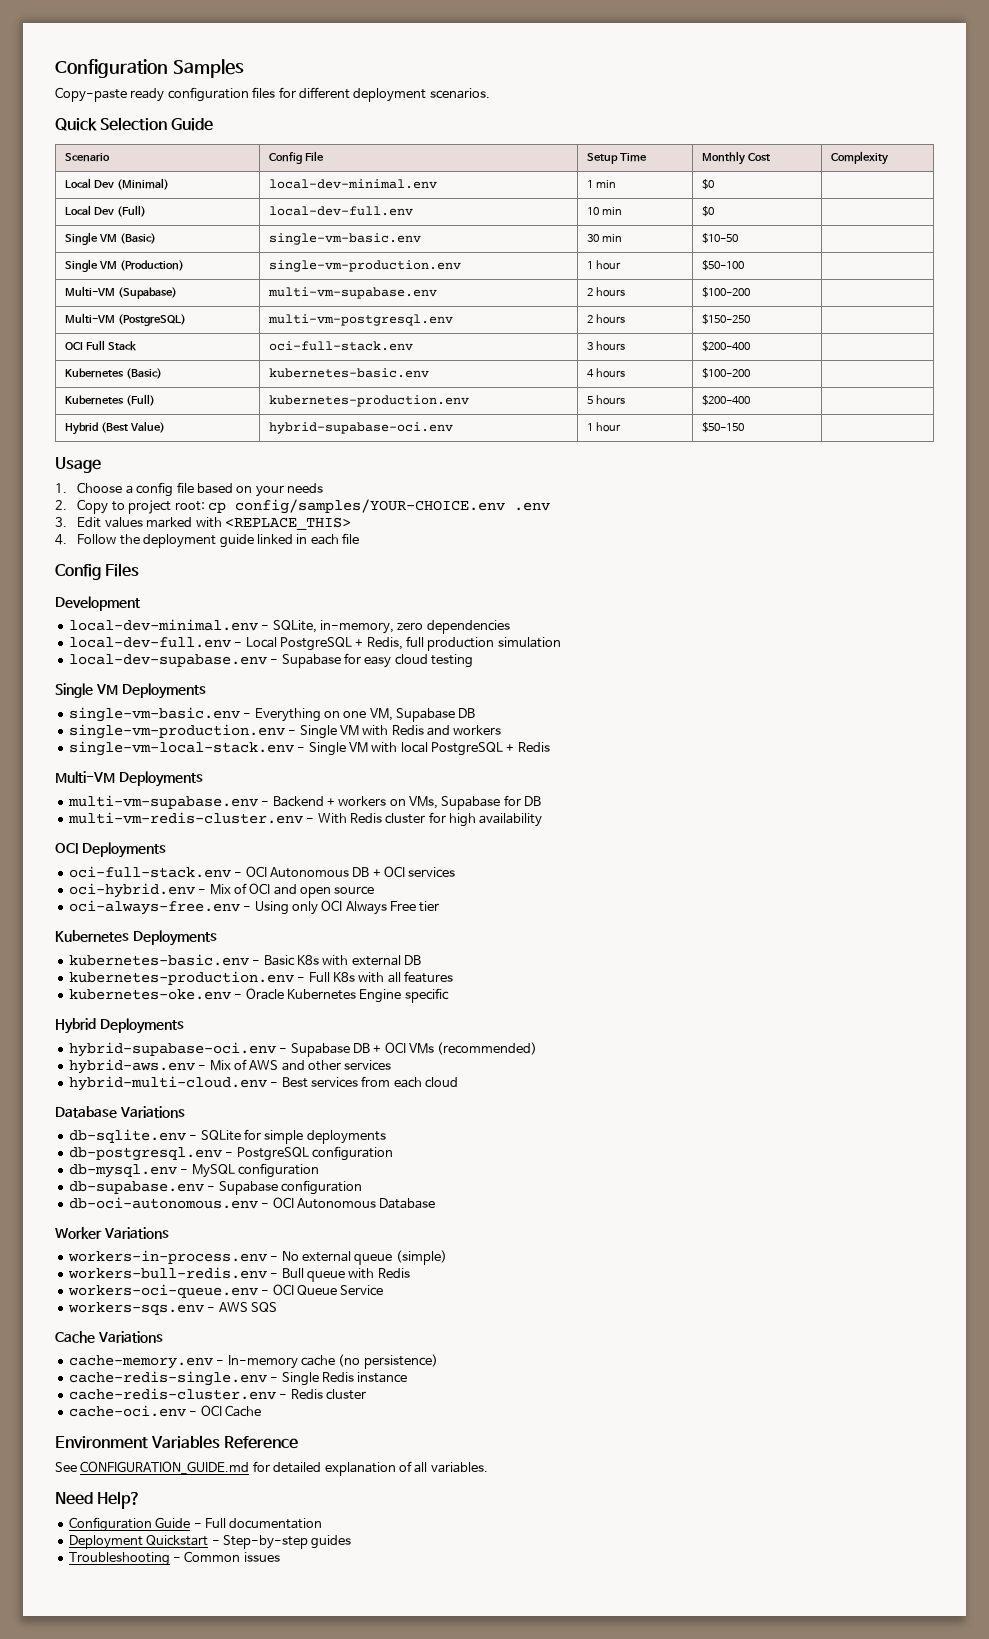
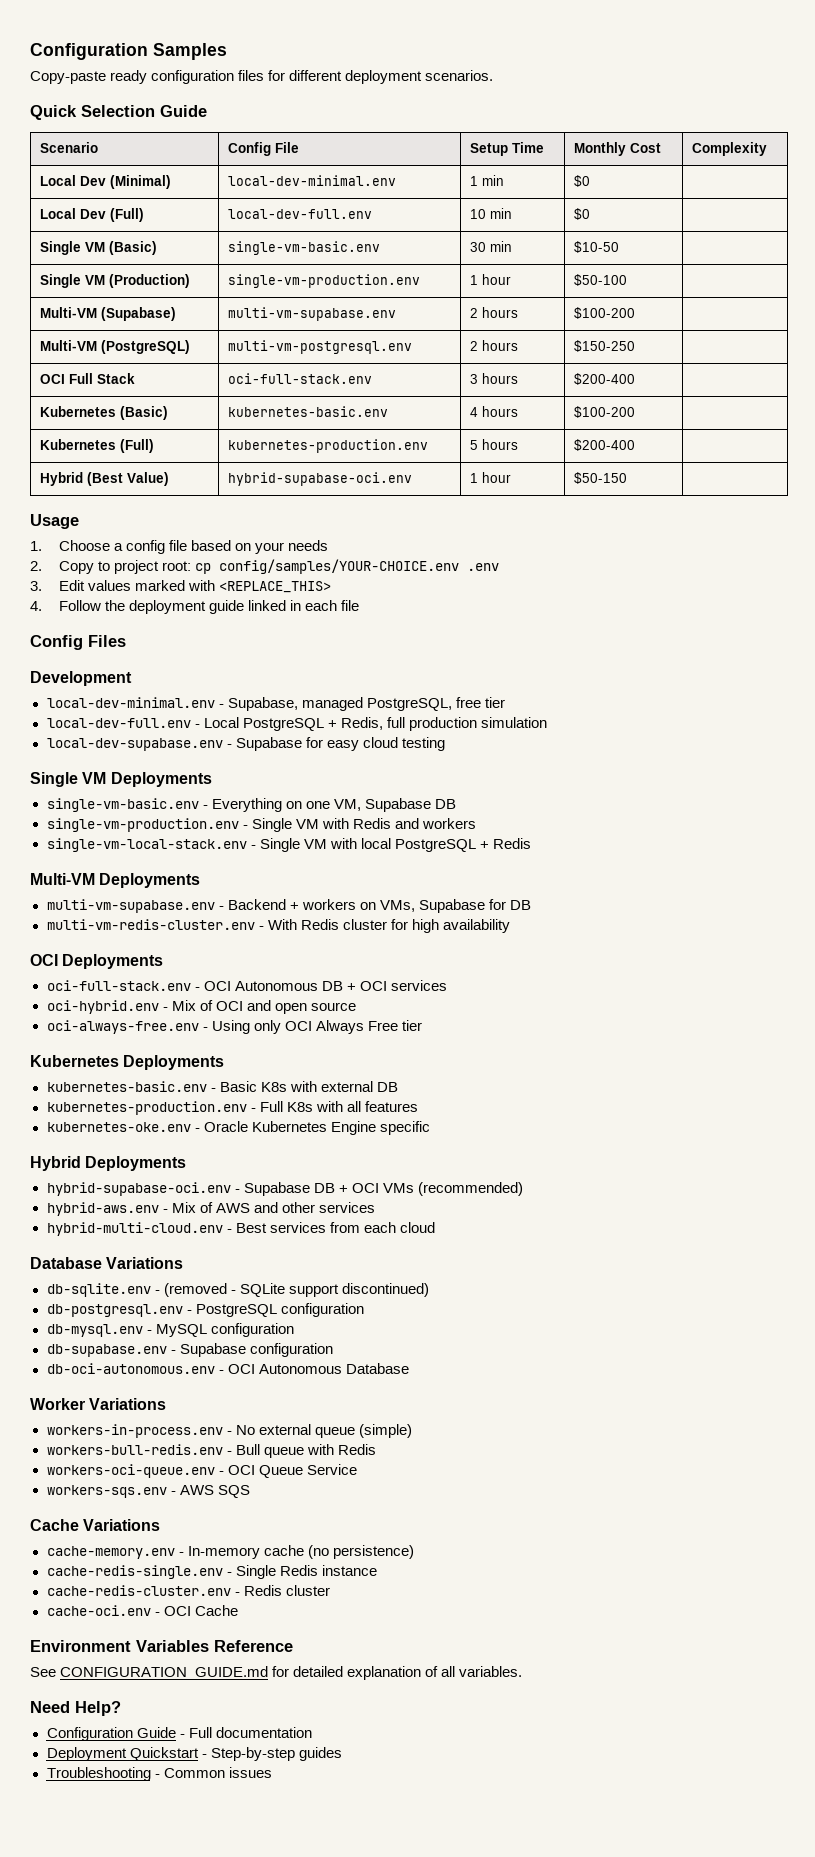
[272,620,510,634] SQLite, in-memory, zero dependencies -> [227,697,505,711] Supabase, managed PostgreSQL, free tier
[200,1129,386,1144] SQLite for simple deployments -> [163,1283,429,1297] (removed - SQLite support discontinued)

